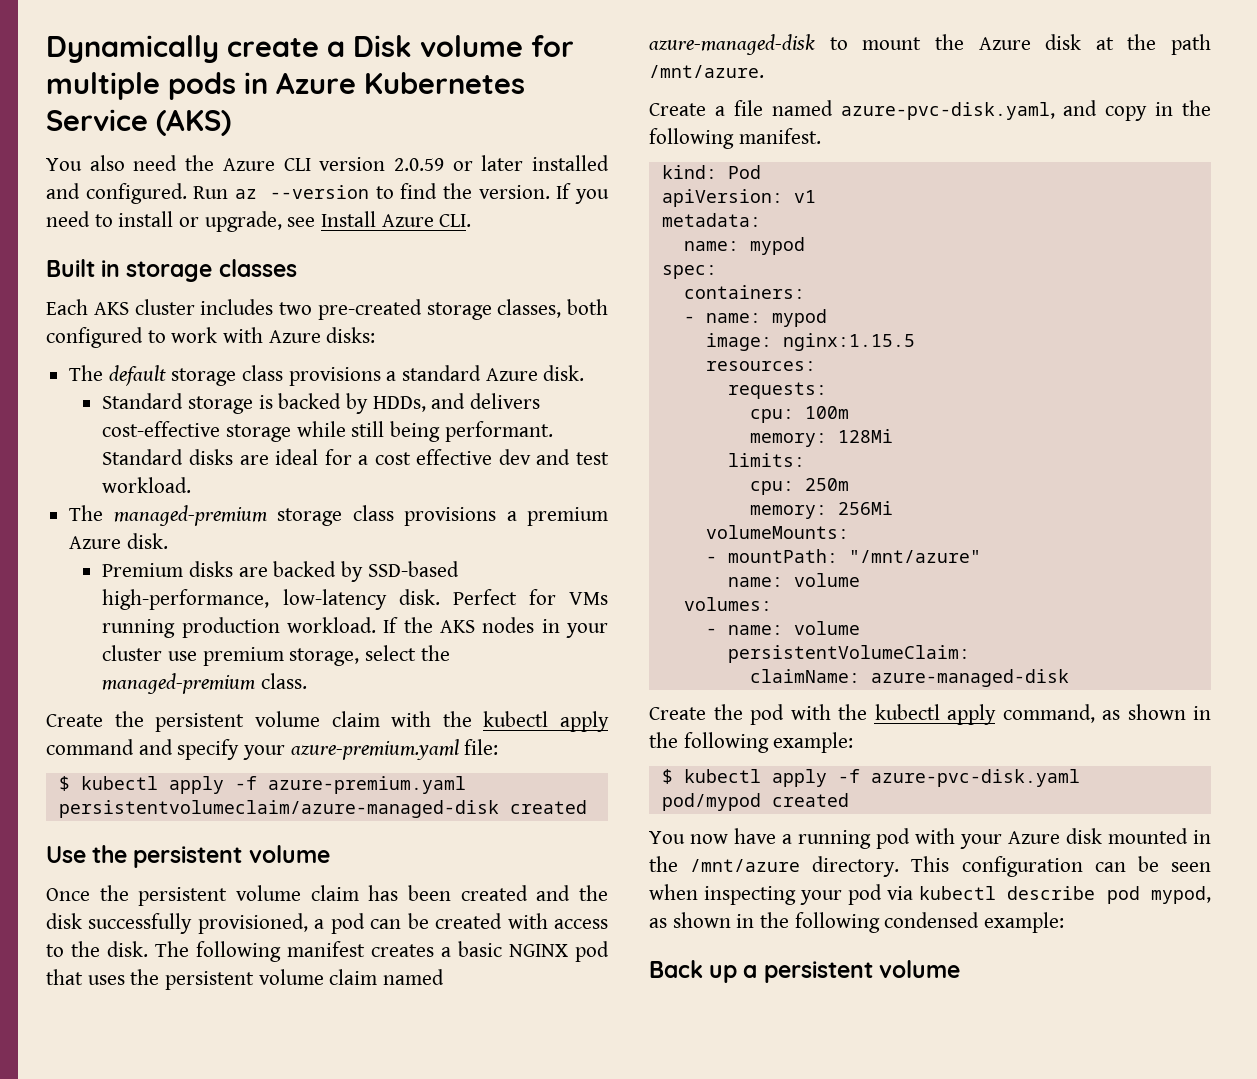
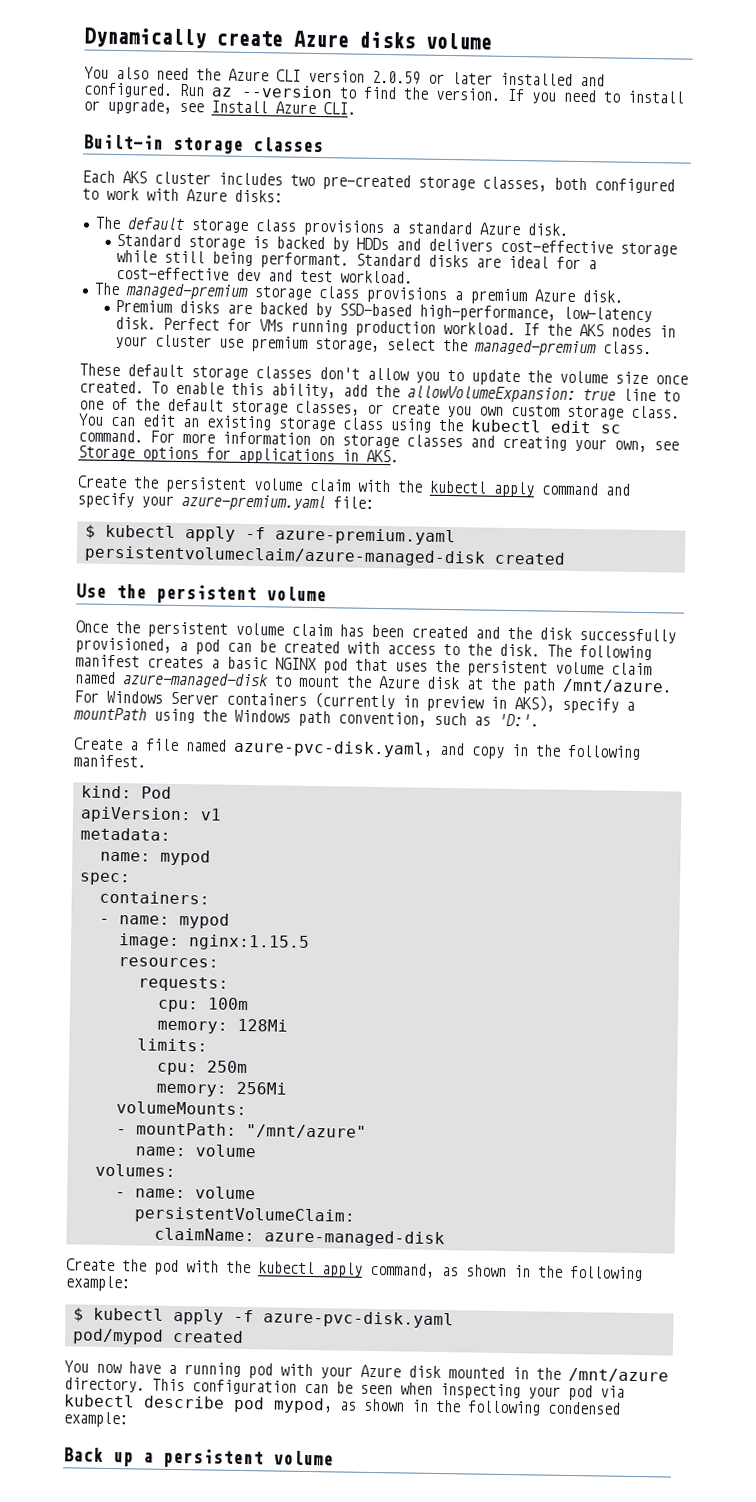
[327,35,574,57] [46,72,525,100] [46,109,231,136] a Disk volume for multiple pods in Azure Kubernetes Service (AKS) -> [293,30,492,50] Azure disks volume
[46,259,121,277] Built in -> [83,134,164,150] Built-in
[372,396,426,412] HDDs, -> [356,237,390,251] HDDs
[374,449,493,465] cost effective -> [116,266,230,281] cost-effective
(308, 681) none -> [79,363,688,386] [79,380,680,403] [79,397,680,420] [78,413,621,434] [78,429,679,453] [78,445,399,465] // These default storage classes don't allow you to update the volume size once created. To enable this ability, add the allowVolumeExpansion: true line to one of the default storage classes, or create you own custom storage class. You can edit an existing storage class using the kubectl edit sc command. For more information on storage classes and creating your own, see Storage options for applications in AKS.
(764, 71) none -> [74,690,635,714] [73,707,539,727] For Windows Server containers (currently in preview in AKS), specify a mountPath using the Windows path convention, such as 'D:'.

